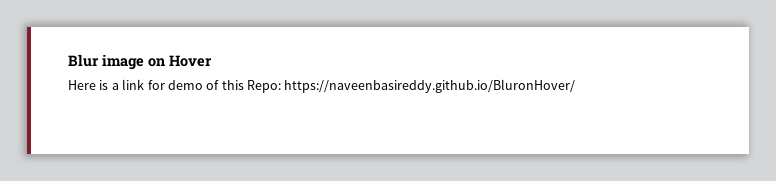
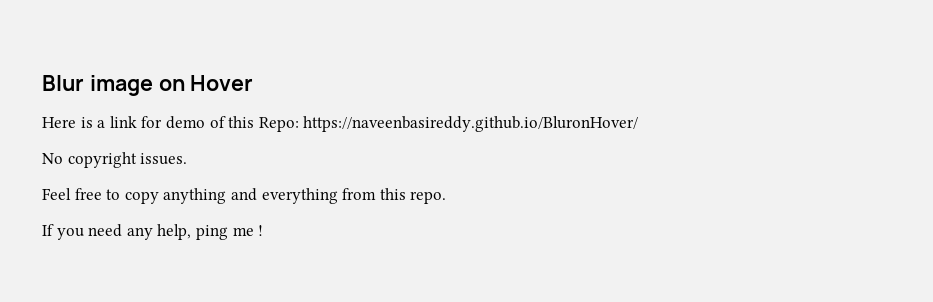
(576, 86) none -> [42,152,188,168] [42,188,447,204] [42,224,264,240] // No copyright issues. // Feel free to copy anything and everything from this repo. // If you need any help, ping me !

